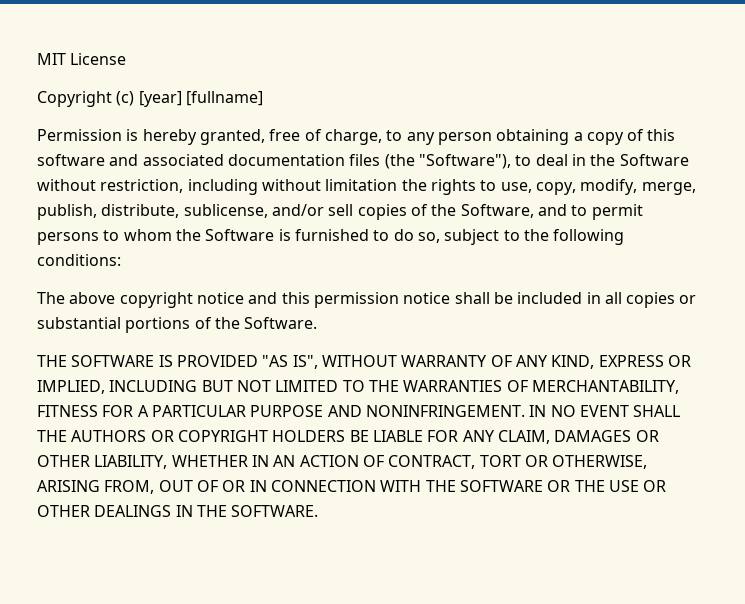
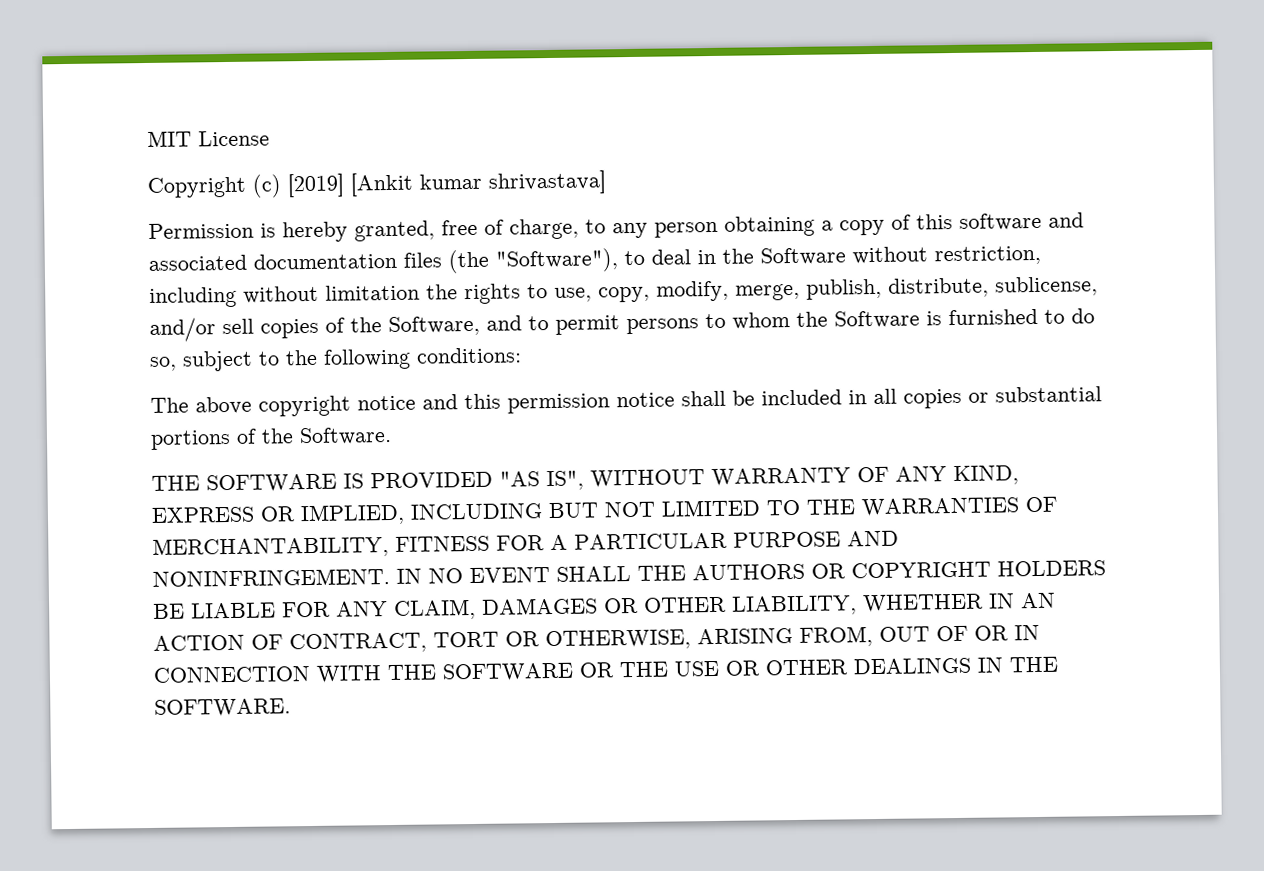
[138,91,263,107] [year] [fullname] -> [287,170,606,198] [2019] [Ankit kumar shrivastava]

